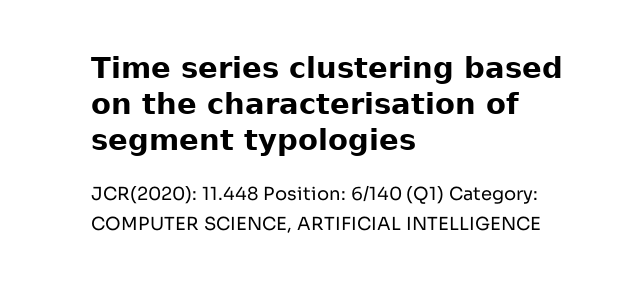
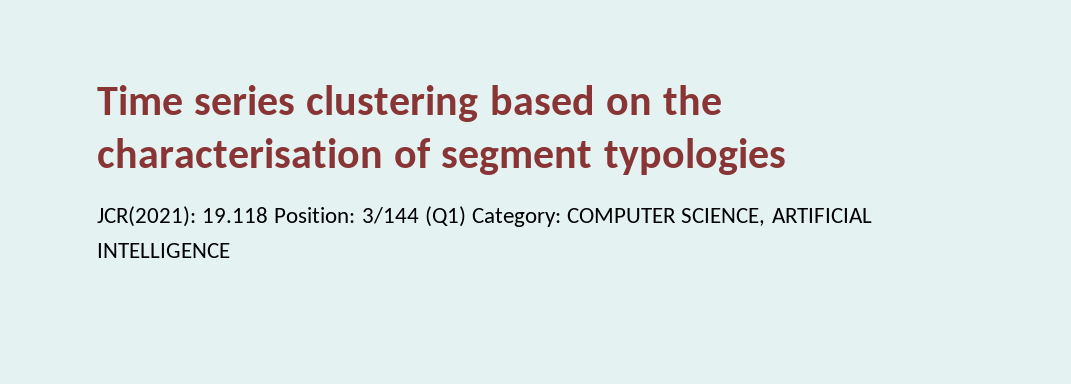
[91,185,402,204] JCR(2020): 11.448 Position: 6/140 -> [97,206,419,227] JCR(2021): 19.118 Position: 3/144

